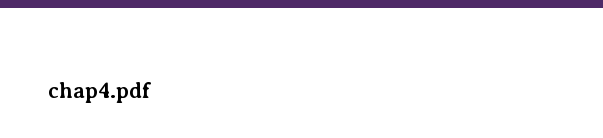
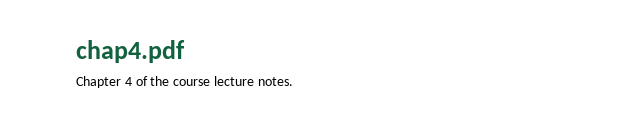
(151, 92) none -> [76,76,293,88] // Chapter 4 of the course lecture notes.

